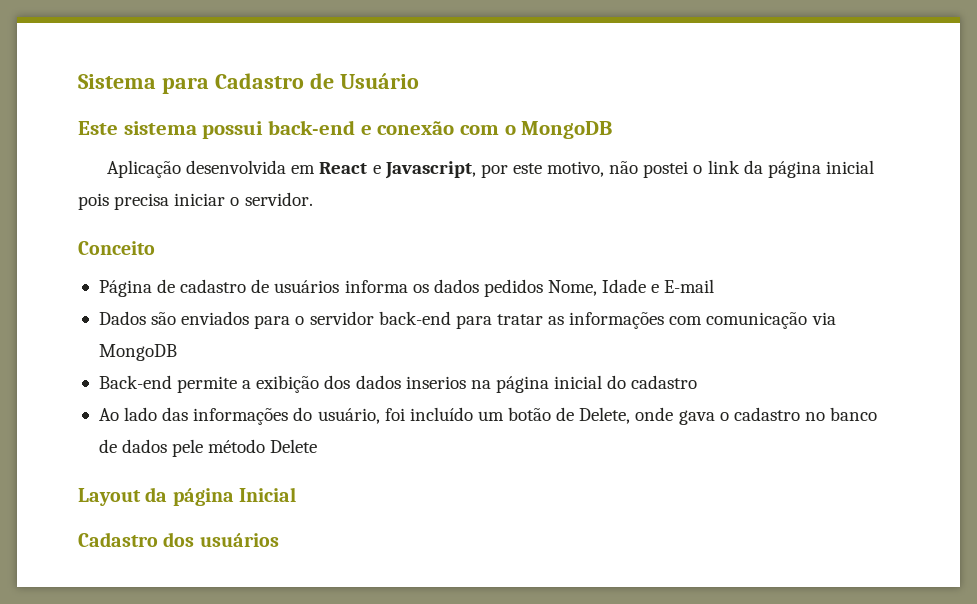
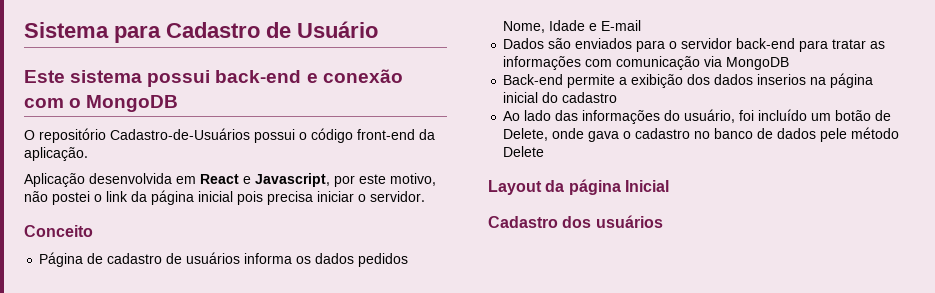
(613, 130) none -> [24,128,435,143] [24,147,88,161] // O repositório Cadastro-de-Usuários possui o código front-end da aplicação.

